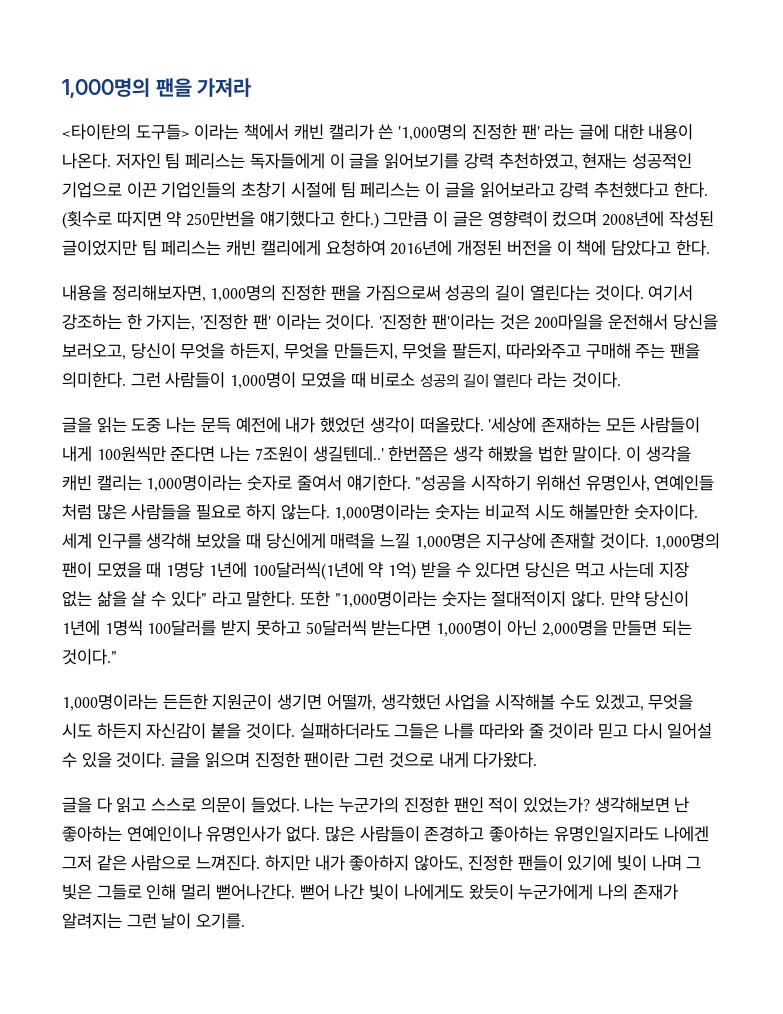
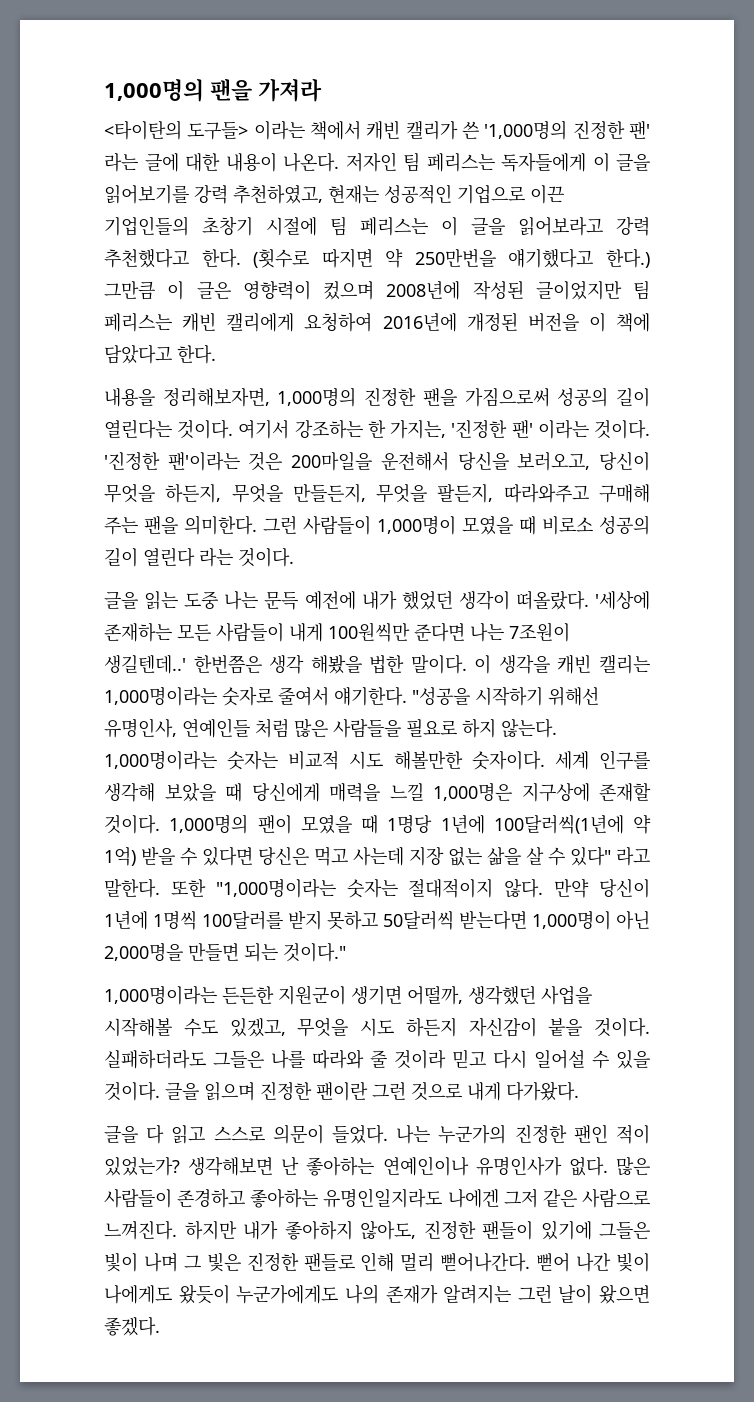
(613, 863) none -> [599,1221,650,1239] 그들은
[96,884,142,900] 그들로 -> [246,1253,355,1271] 진정한 팬들로
[518,884,594,900] 누군가에게 -> [236,1285,339,1304] 누군가에게도
[196,913,246,929] 오기를. -> [599,1284,650,1304] [104,1316,160,1336] 왔으면 좋겠다.

